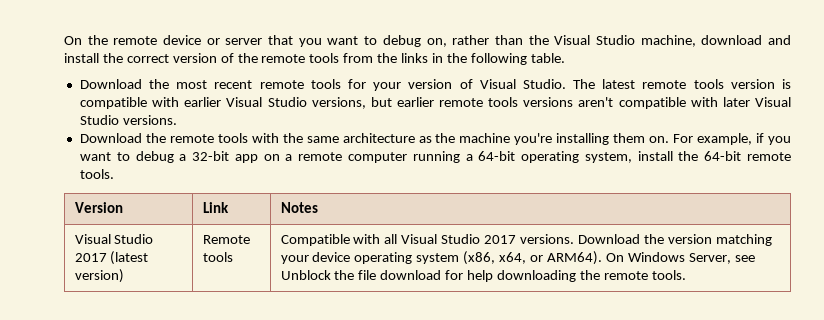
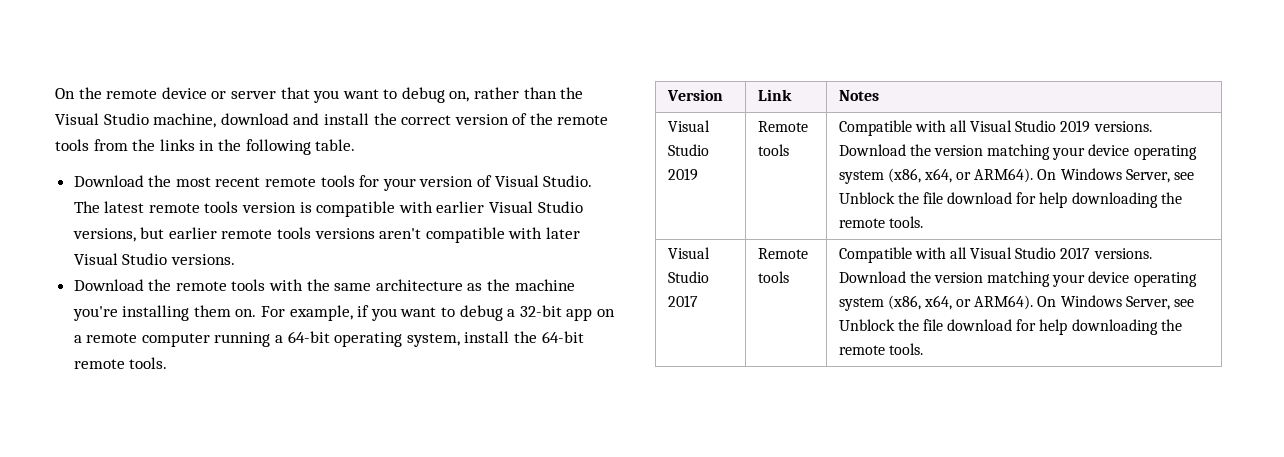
[74,234,154,244] [74,251,149,265] [74,269,124,283] // Visual Studio 2017 (latest version) -> [667,120,710,132] [667,144,709,156] [667,168,698,181] [757,121,808,132] [757,144,789,156] [838,120,1152,136] [838,144,1197,160] [838,168,1195,184] [838,192,1182,208] [838,216,923,228] [667,247,710,259] [667,271,709,283] [667,295,698,307] // Visual Studio 2019 | Remote tools | Compatible with all Visual Studio 2019 versions. Download the version matching your device operating system (x86, x64, or ARM64). On Windows Server, see Unblock the file download for help downloading the remote tools. // Visual Studio 2017

